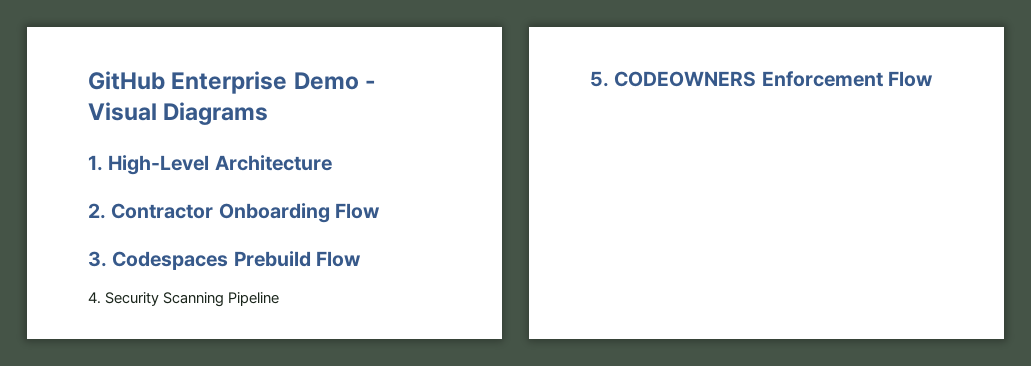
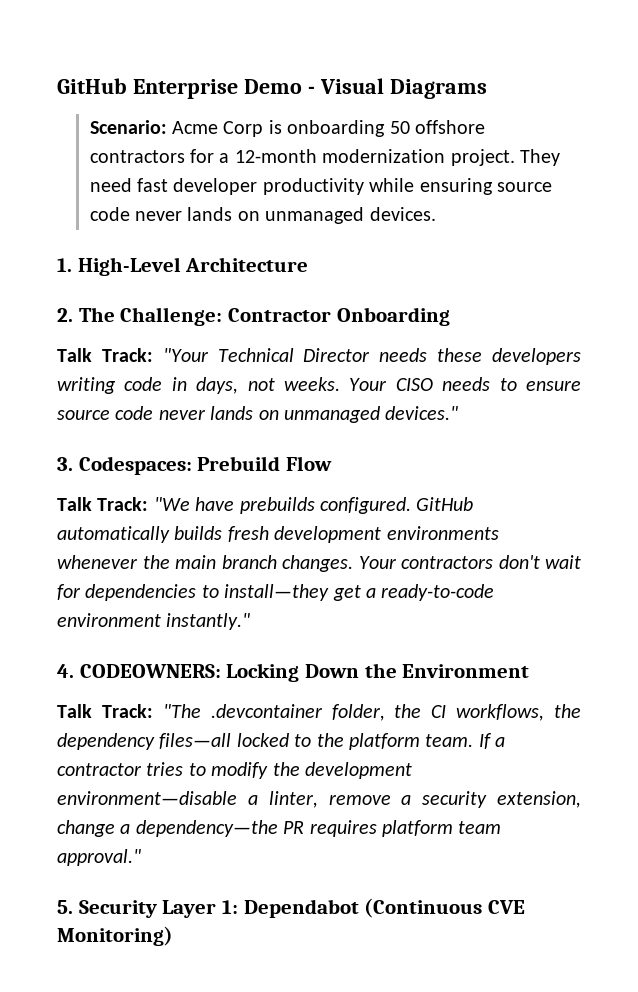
(269, 113) none -> [89,120,486,137] [89,149,561,166] [89,178,553,195] [89,207,436,224] // Scenario: Acme Corp is onboarding 50 offshore contractors for a 12-month modernization project. They need fast developer productivity while ensuring source code never lands on unmanaged devices.
(106, 211) none -> [78,307,223,326] The Challenge:
[335,203,381,219] Flow -> [57,348,581,365] [57,377,581,394] [57,406,459,423] // Talk Track: "Your Technical Director needs these developers writing code in days, not weeks. Your CISO needs to ensure source code never lands on unmanaged devices."
[112,251,229,270] Codespaces -> [78,456,192,475] Codespaces:
[88,292,280,307] [590,71,934,87] 4. Security Scanning Pipeline // 5. CODEOWNERS Enforcement Flow -> [57,497,474,514] [57,526,499,543] [57,555,581,572] [57,584,495,601] [57,613,251,630] [57,663,530,682] [57,704,581,721] [57,733,506,750] [57,762,412,779] [57,791,581,808] [57,820,502,837] [57,849,141,866] [57,898,526,918] [57,926,173,946] Talk Track: "We have prebuilds configured. GitHub automatically builds fresh development environments whenever the main branch changes. Your contractors don't wait for dependencies to install—they get a ready-to-code environment instantly." // 4. CODEOWNERS: Locking Down the Environment // Talk Track: "The .devcontainer folder, the CI workflows, the dependency files—all locked to the platform team. If a contractor tries to modify the development environment—disable a linter, remove a security extension, change a dependency—the PR requires platform team approval." // 5. Security Layer 1: Dependabot (Continuous CVE Monitoring)

